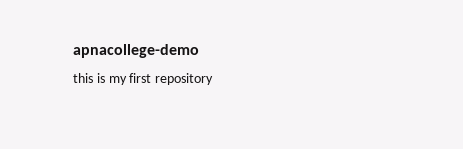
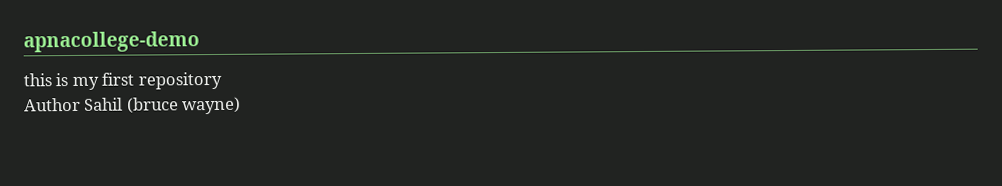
(214, 79) none -> [24,96,242,115] // Author Sahil (bruce wayne)

